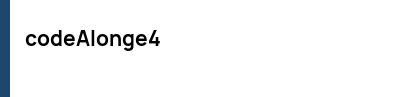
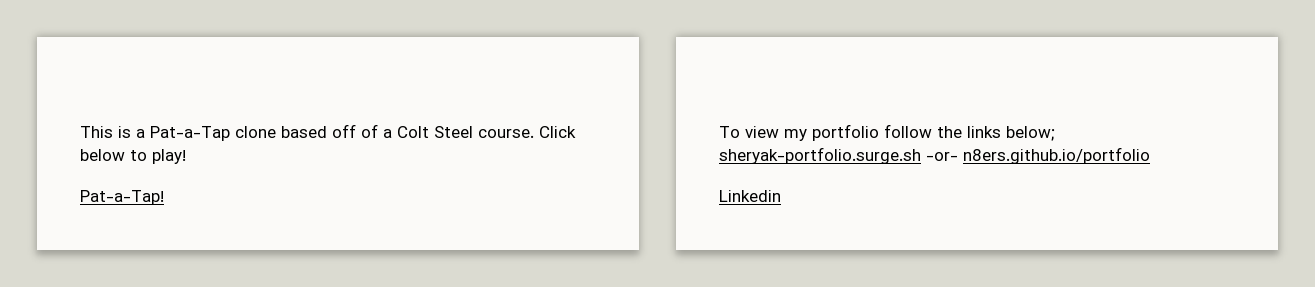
[25,30,161,51] codeAlonge4 -> [80,124,576,141] [80,149,186,164] [80,190,164,205] [719,124,1055,141] [719,147,1150,164] [719,190,781,202] This is a Pat-a-Tap clone based off of a Colt Steel course. Click below to play! // Pat-a-Tap! // To view my portfolio follow the links below; sheryak-portfolio.surge.sh -or- n8ers.github.io/portfolio // Linkedin

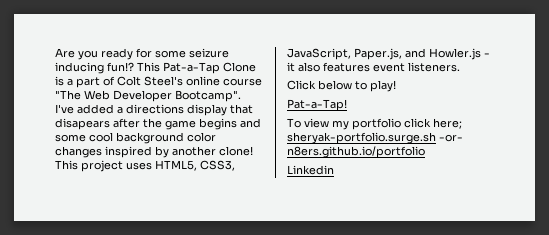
[80,124,534,141] This is a Pat-a-Tap clone based off of a Colt Steel course. -> [55,48,229,60] [55,62,256,74] [55,76,262,88] [55,90,241,102] [55,104,253,116] [55,118,261,130] [55,132,216,144] [55,146,253,158] [55,160,235,172] [287,48,490,60] [287,62,460,72] Are you ready for some seizure inducing fun!? This Pat-a-Tap Clone is a part of Colt Steel's online course "The Web Developer Bootcamp". I've added a directions display that disapears after the game begins and some cool background color changes inspired by another clone! This project uses HTML5, CSS3, JavaScript, Paper.js, and Howler.js - it also features event listeners. //
[884,124,1055,141] follow the links below; -> [404,118,462,129] click here;

